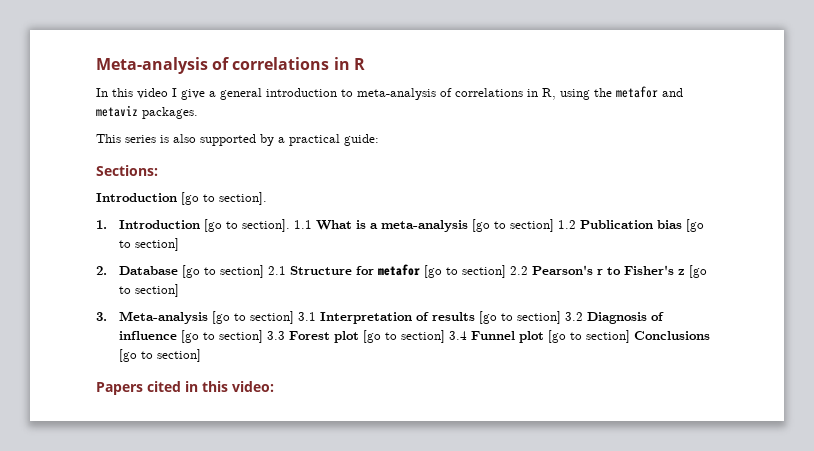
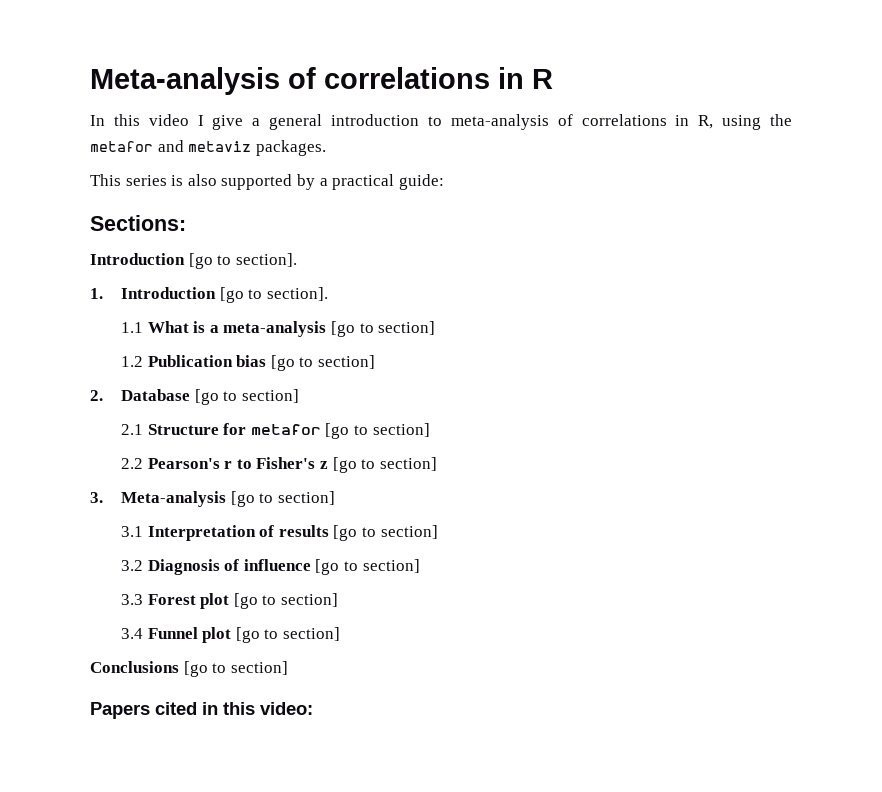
(291, 225) none -> (328, 294) //
(555, 225) none -> (436, 328) //
(265, 271) none -> (299, 396) //
(507, 271) none -> (430, 430) //
(295, 317) none -> (335, 498) //
(562, 317) none -> (438, 532) //
(264, 336) none -> (420, 566) //
(446, 336) none -> (338, 600) //
(631, 336) none -> (340, 634) //

